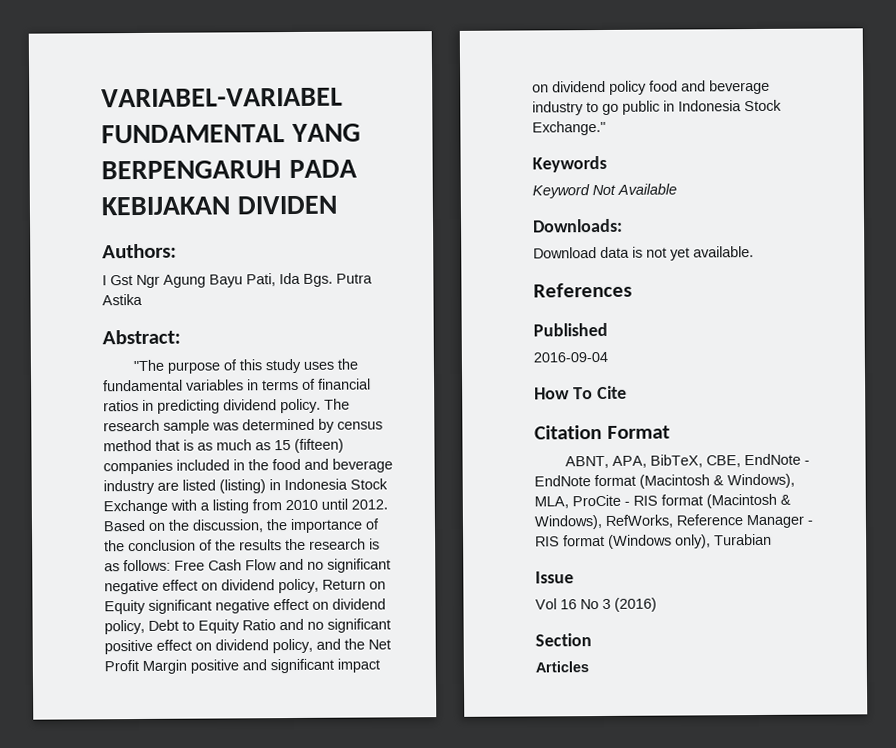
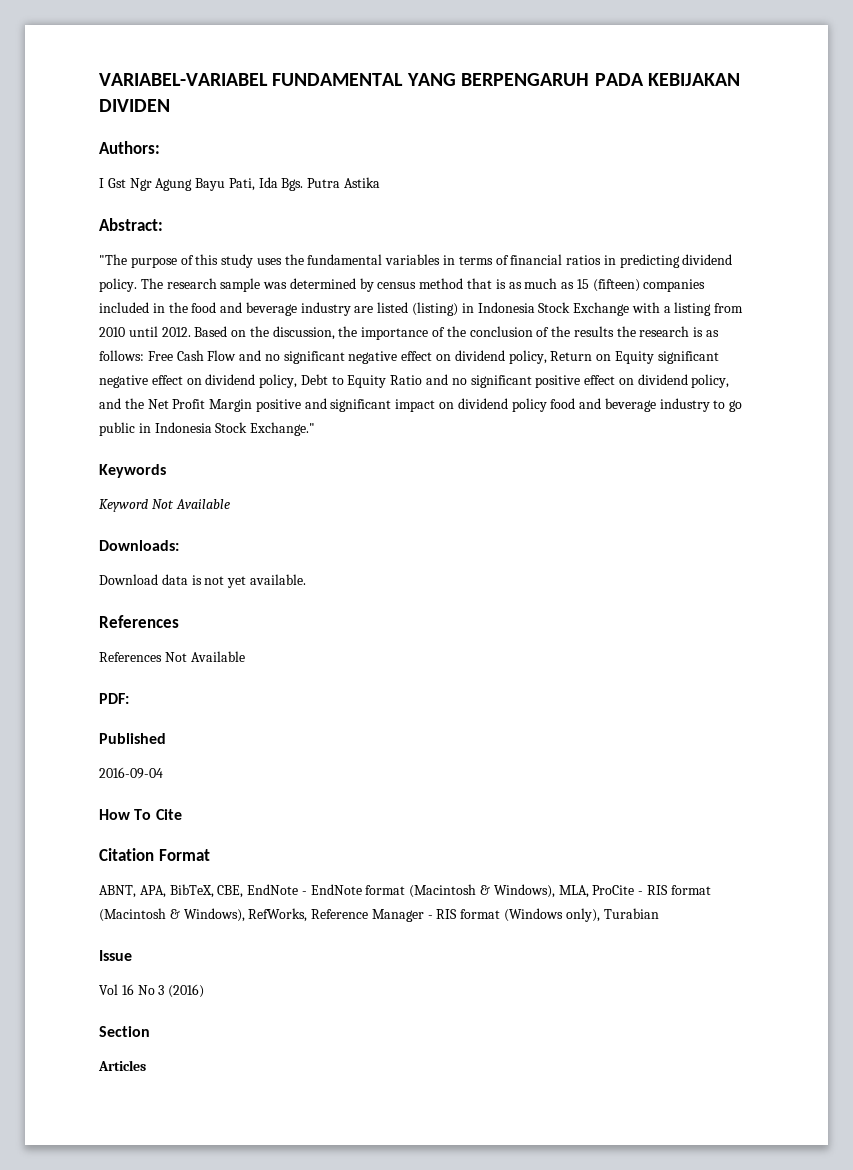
(632, 290) none -> [99,651,245,662] [99,693,129,704] // References Not Available // PDF:

